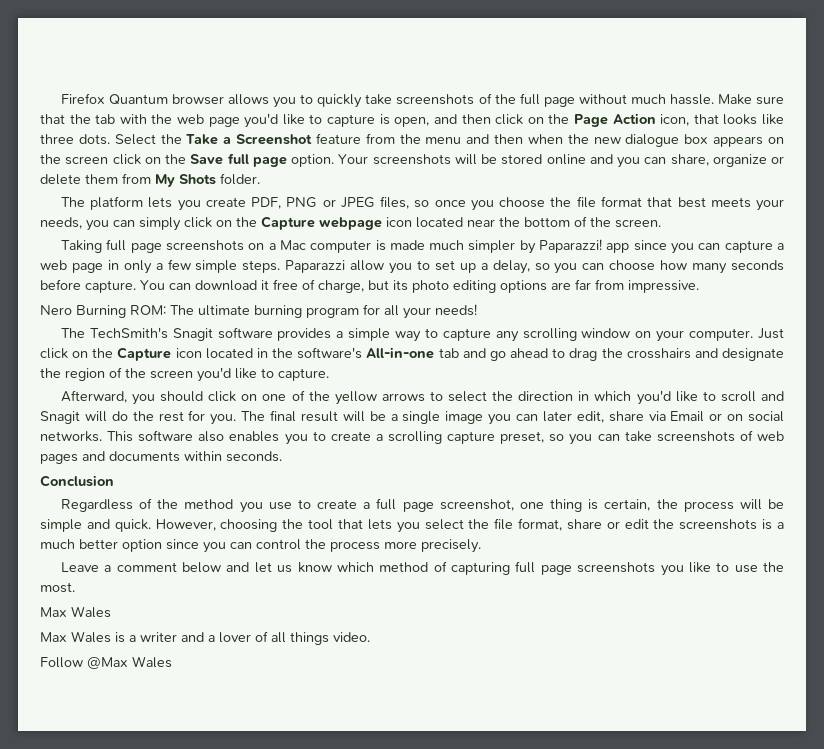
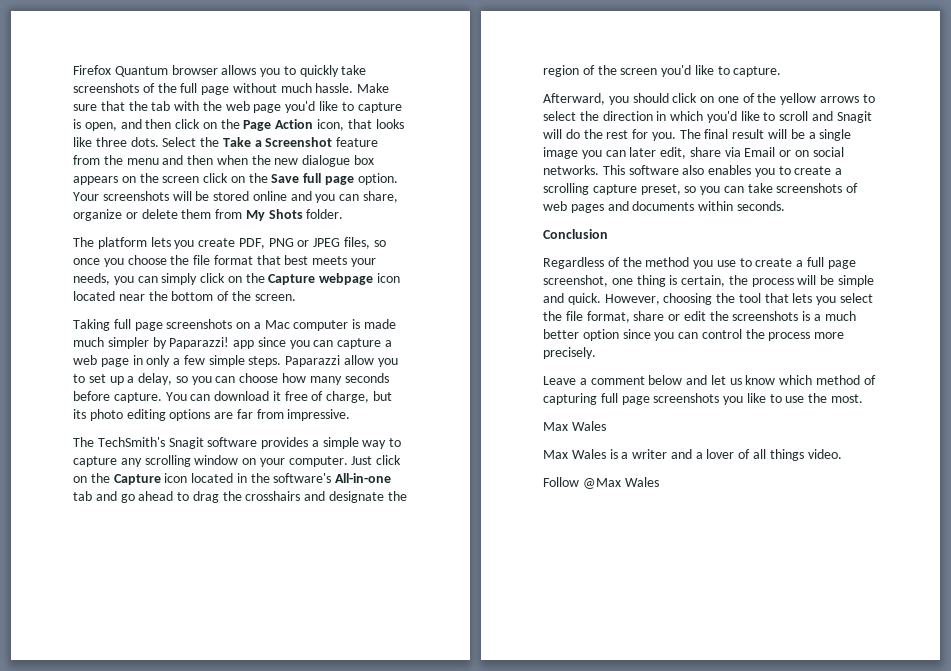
[40,304,477,319] // Nero Burning ROM: The ultimate burning program for all your needs! -> (351, 415) none

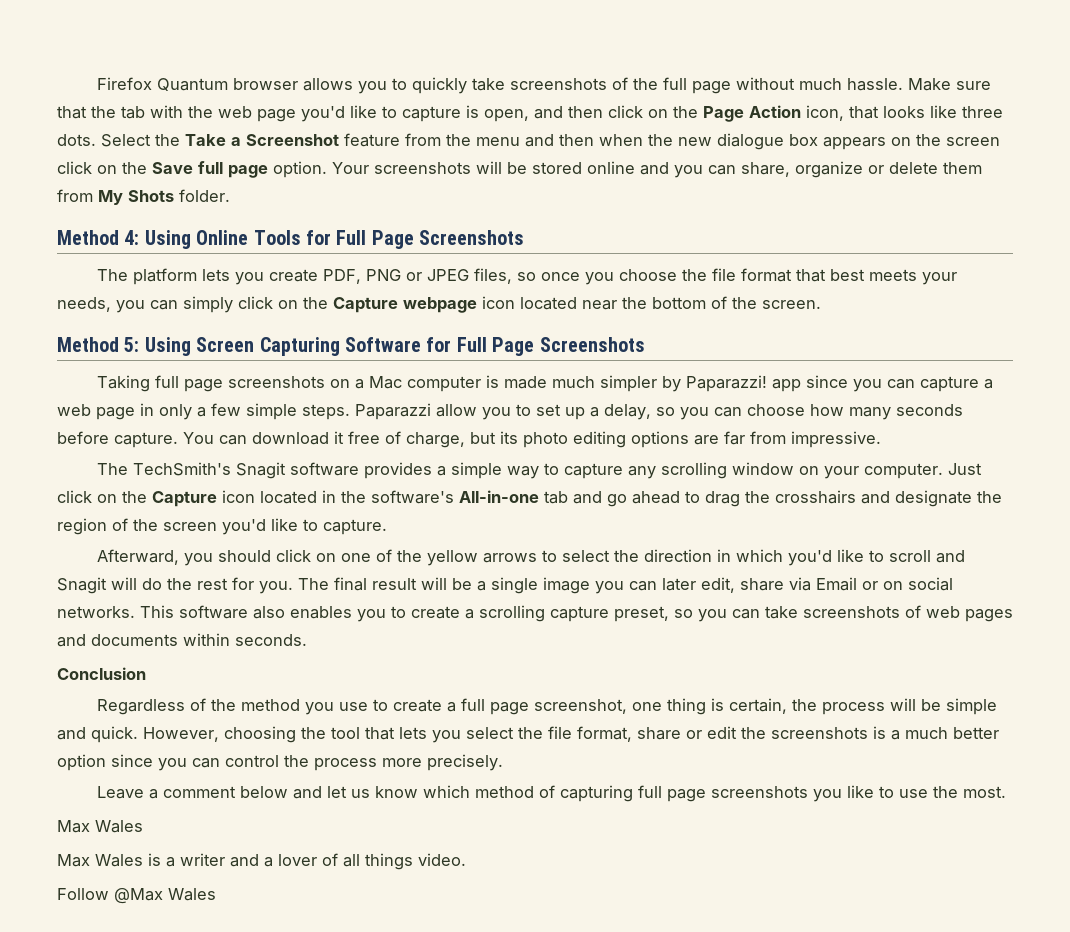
(344, 214) none -> [57,230,525,249] // Method 4: Using Online Tools for Full Page Screenshots
(296, 297) none -> [57,337,645,356] // Method 5: Using Screen Capturing Software for Full Page Screenshots

